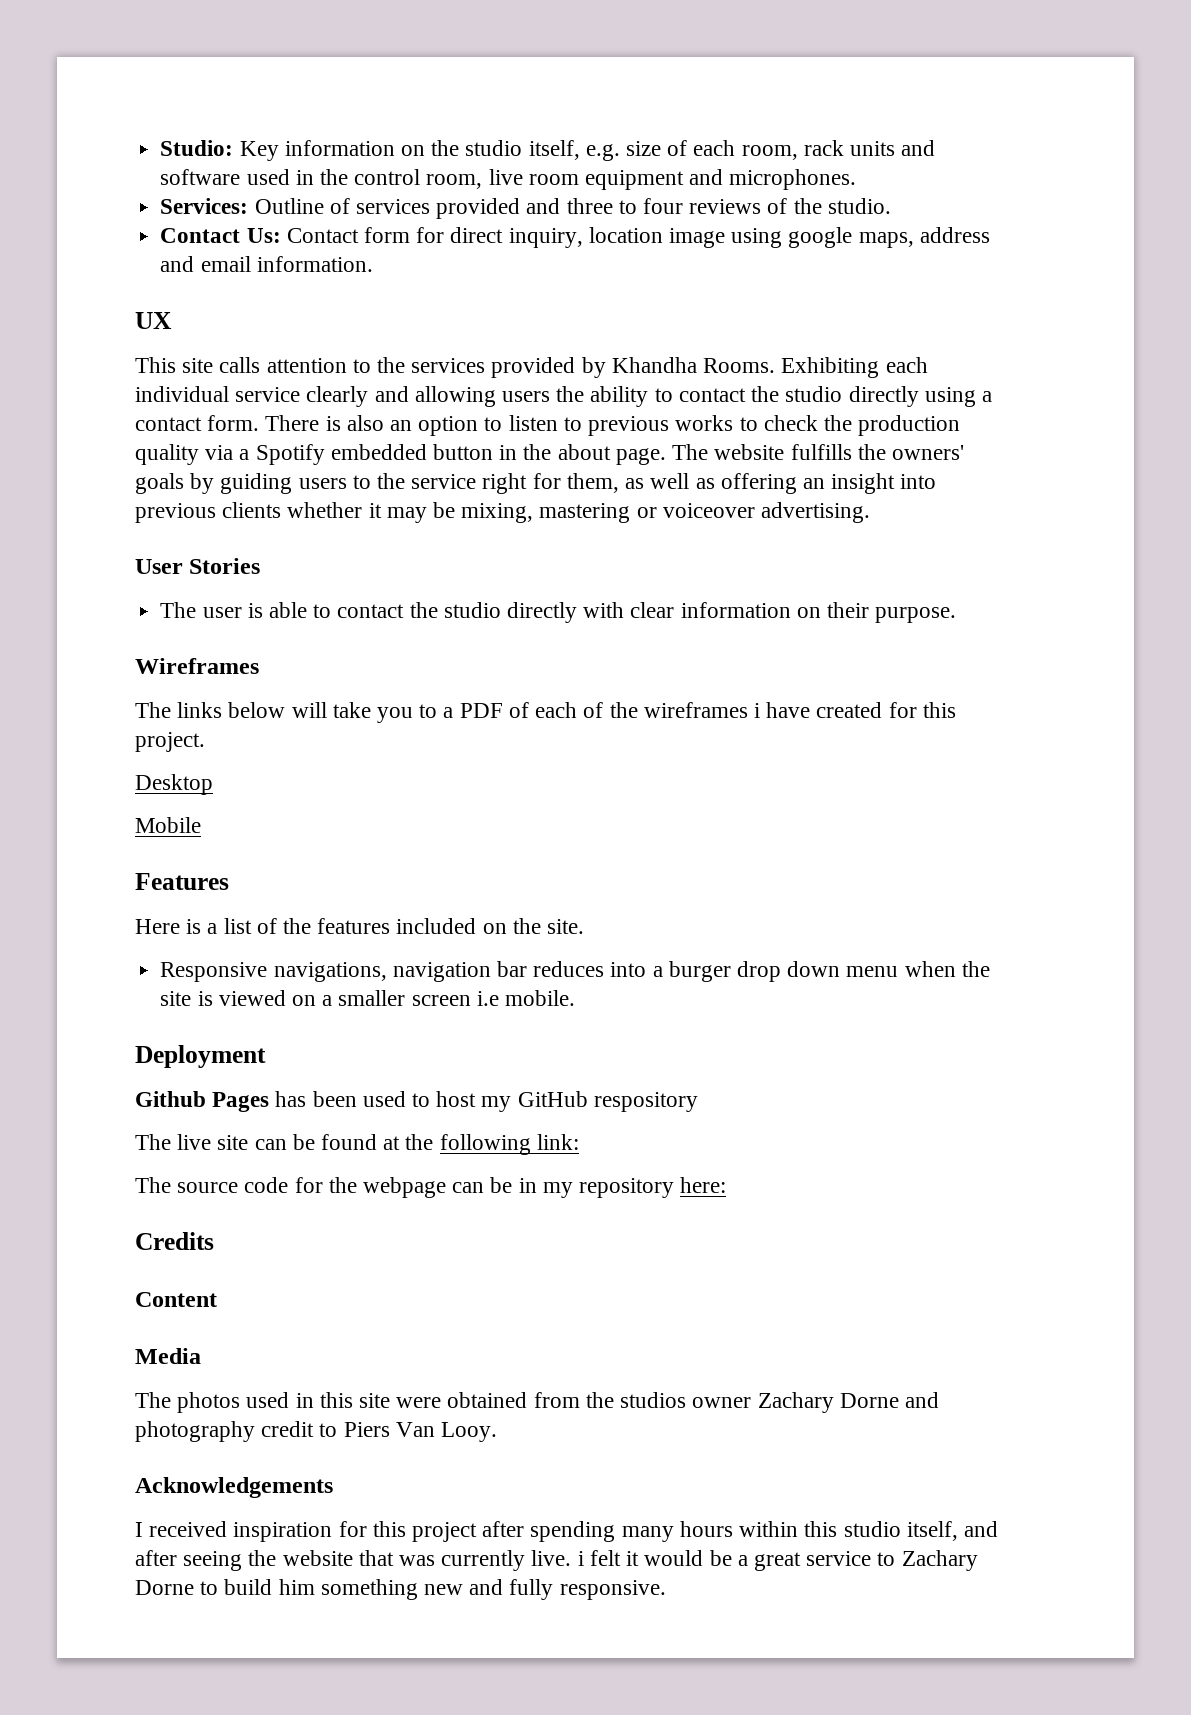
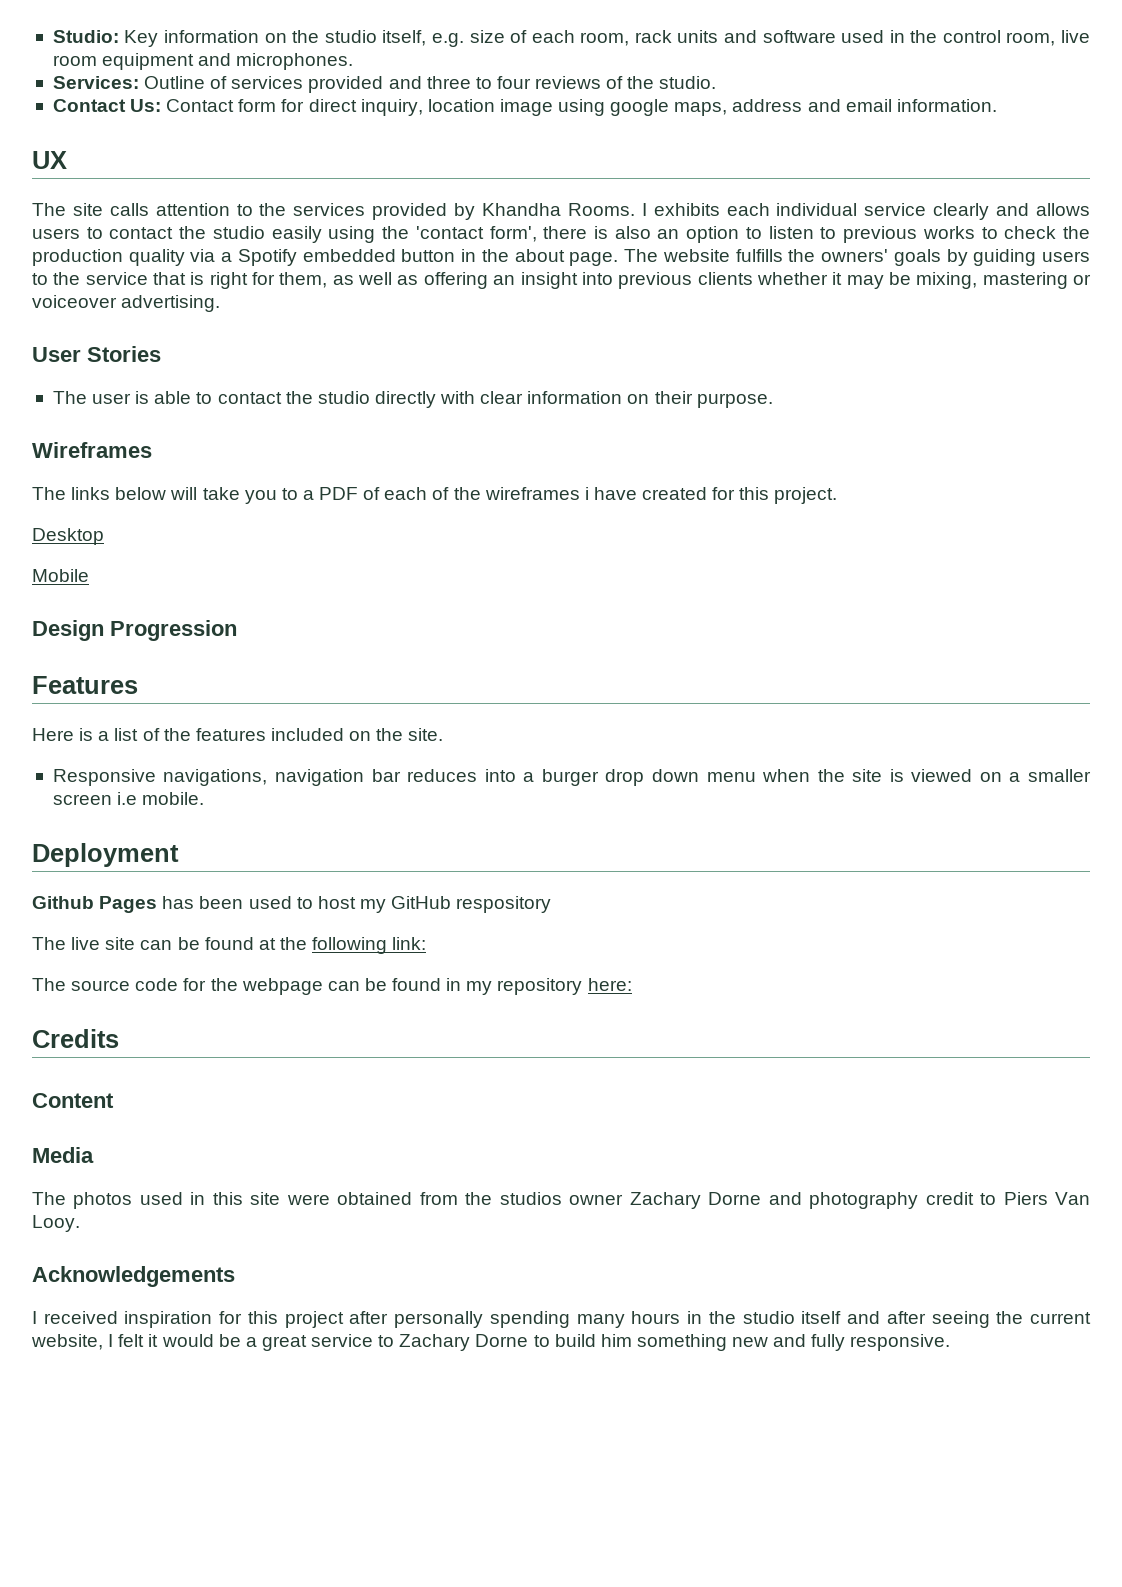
[135,357,176,373] This -> [32,203,66,216] The
[781,357,880,378] Exhibiting -> [641,203,720,216] I exhibits
[414,386,992,407] [135,415,320,431] allowing users the ability to contact the studio directly using a contact form. There -> [1036,203,1091,216] [32,226,588,243] allows users to contact the studio easily using the 'contact form', there
(477, 481) none -> [153,272,205,285] that is
(201, 825) none -> [32,620,237,641] // Design Progression
(513, 1185) none -> [392,978,442,991] found
(525, 1529) none -> [394,1311,484,1328] personally
[739,1521,998,1541] [135,1550,584,1571] within this studio itself, and after seeing the website that was currently live. i -> [687,1311,1091,1328] [31,1334,114,1350] in the studio itself and after seeing the current website, I

